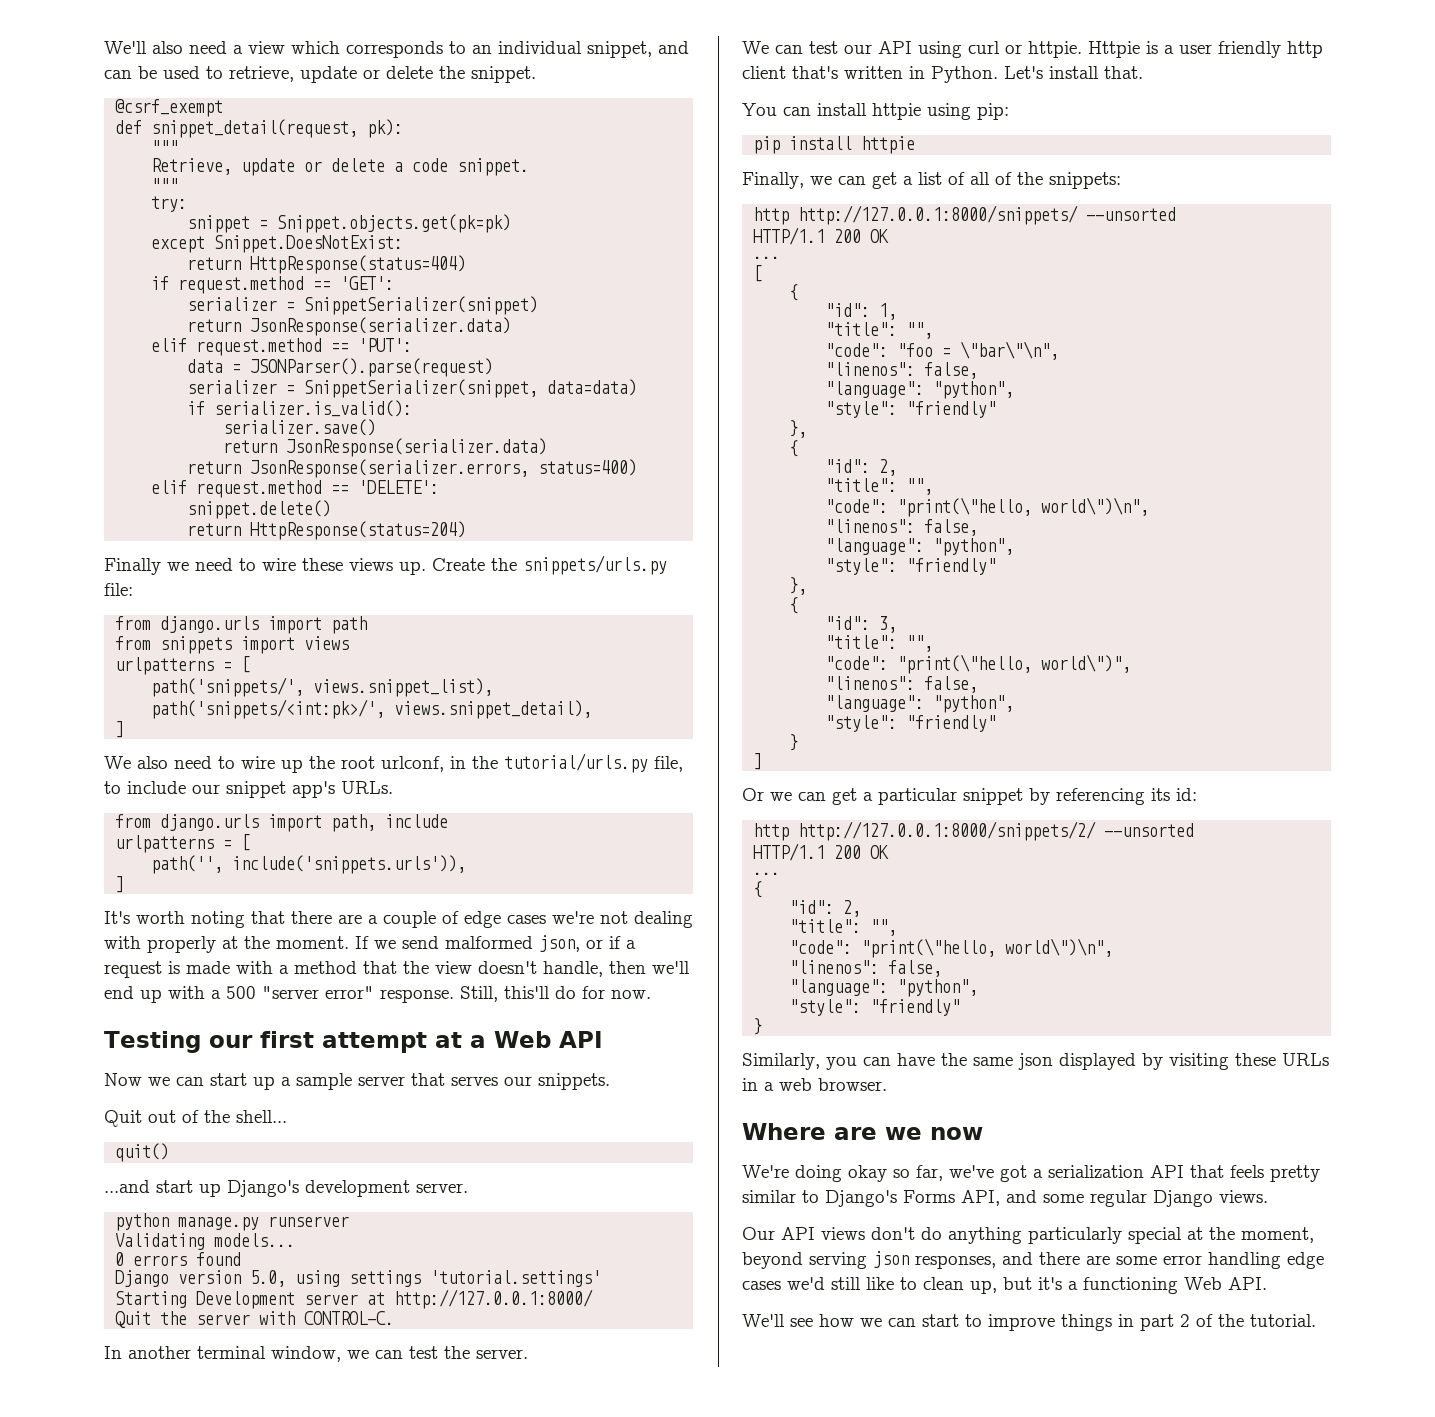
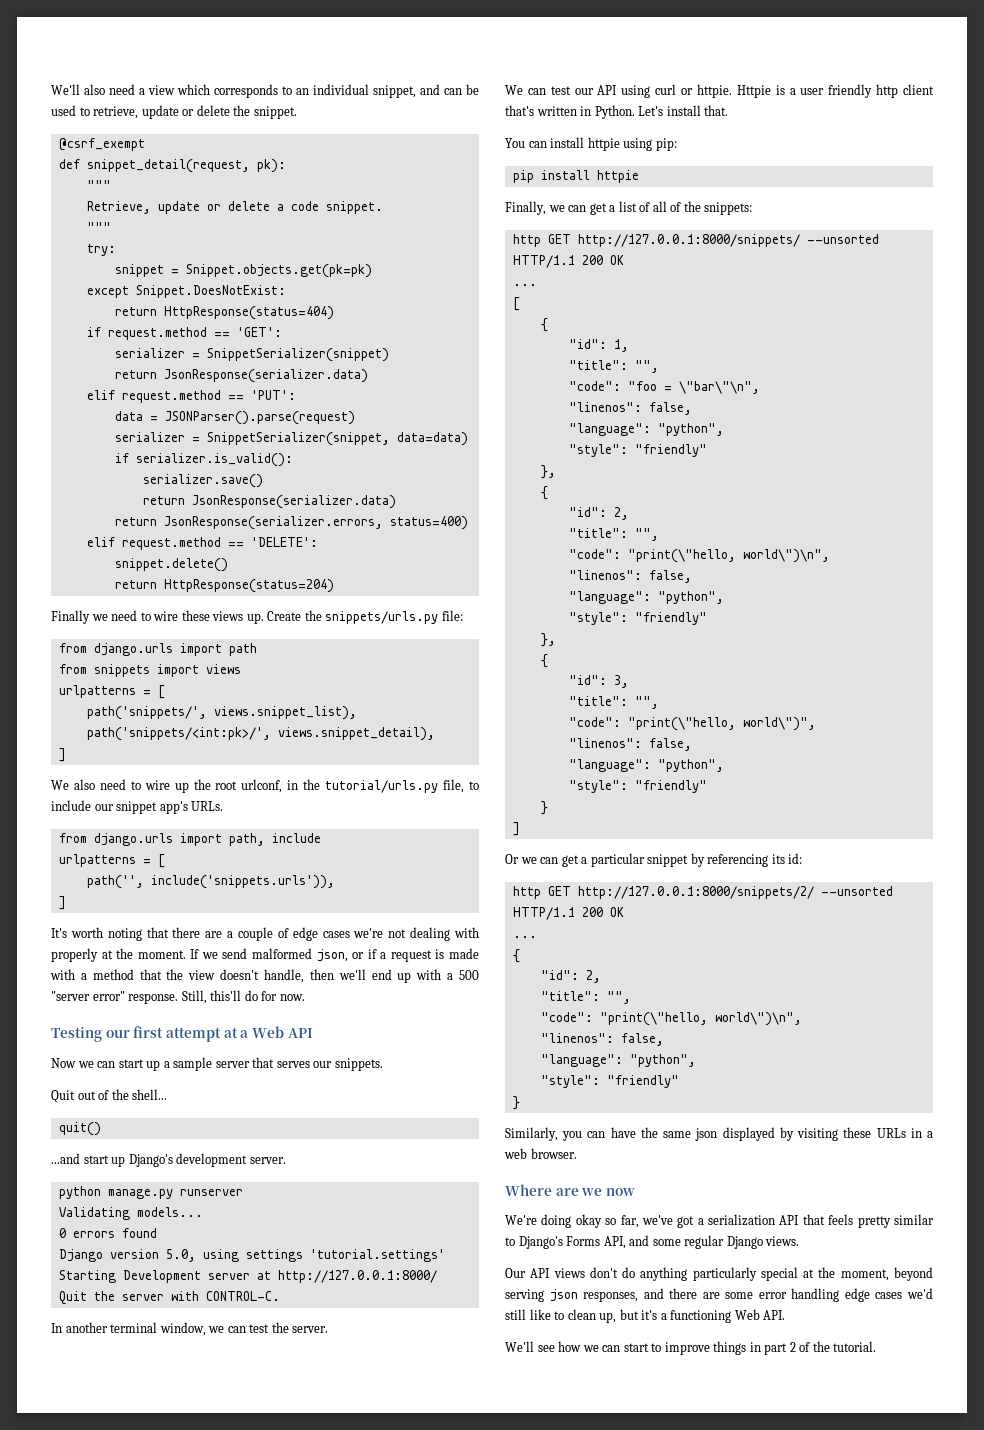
(790, 216) none -> [547,234,571,244] GET
(790, 832) none -> [547,886,571,896] GET

